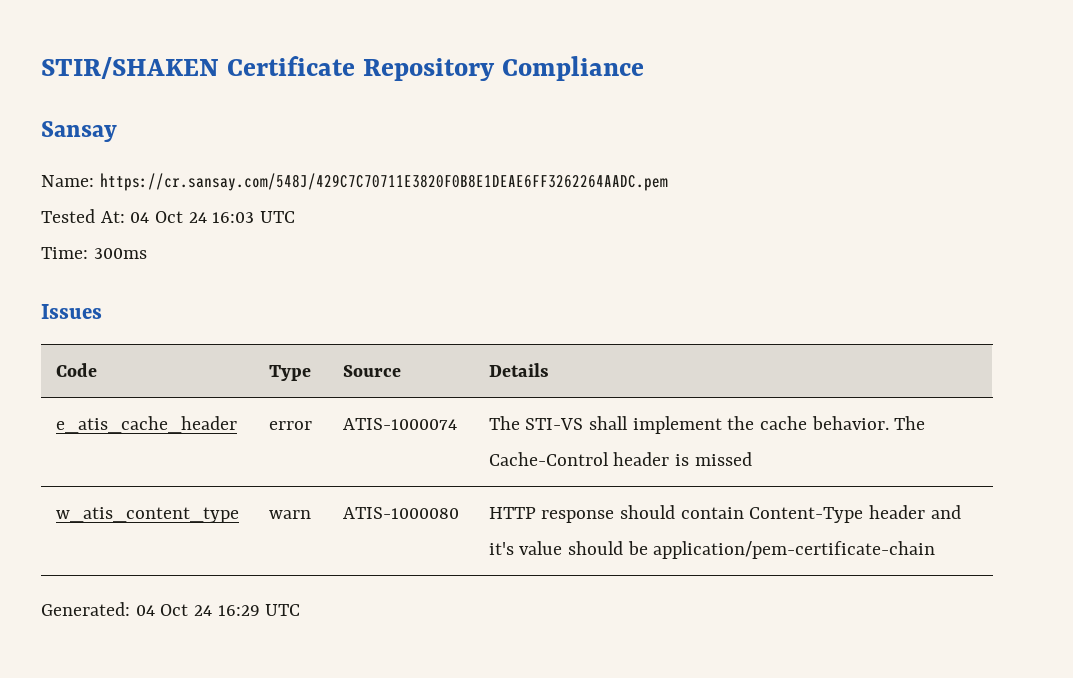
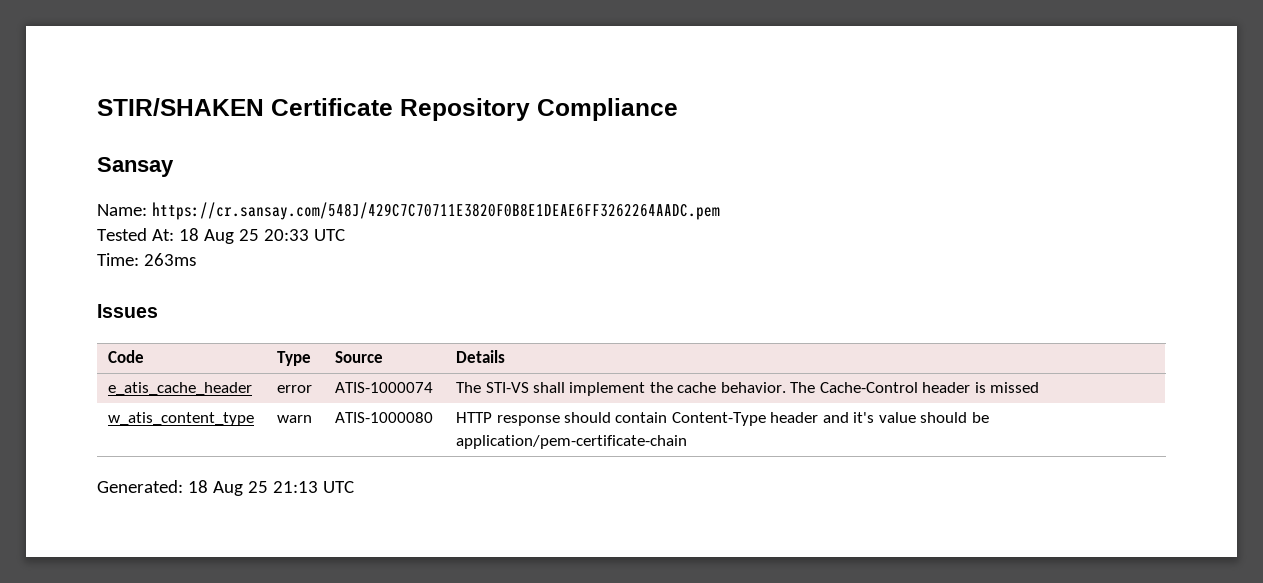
[130,211,255,223] 04 Oct 24 16:03 -> [178,228,309,244] 18 Aug 25 20:33
[93,248,147,259] 300ms -> [143,253,196,266] 263ms
[135,604,260,616] 04 Oct 24 16:29 -> [187,480,318,496] 18 Aug 25 21:13

